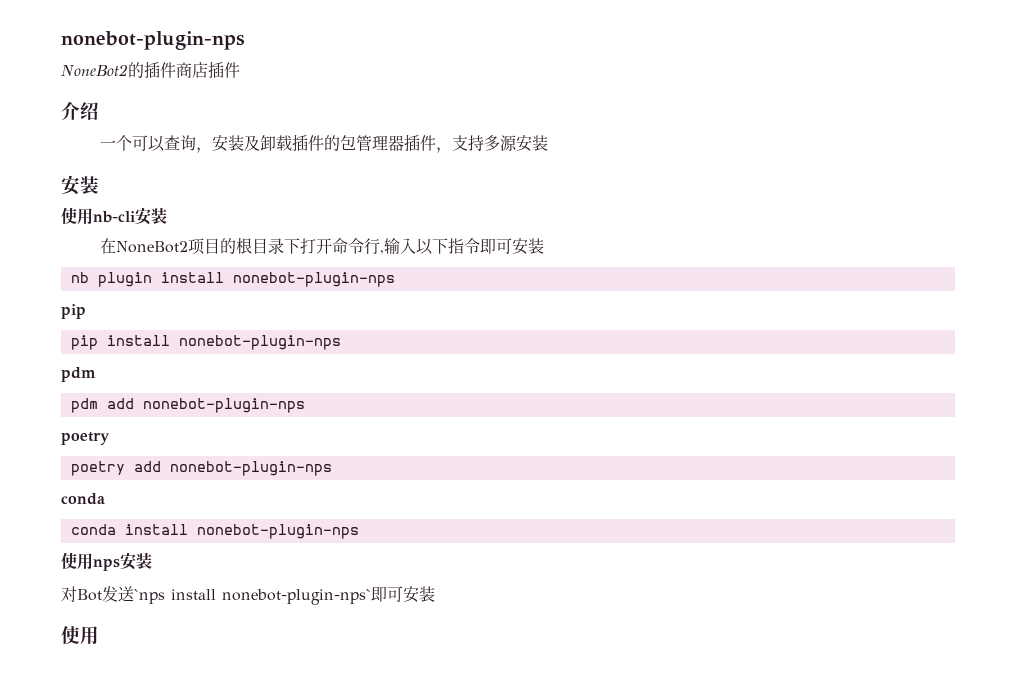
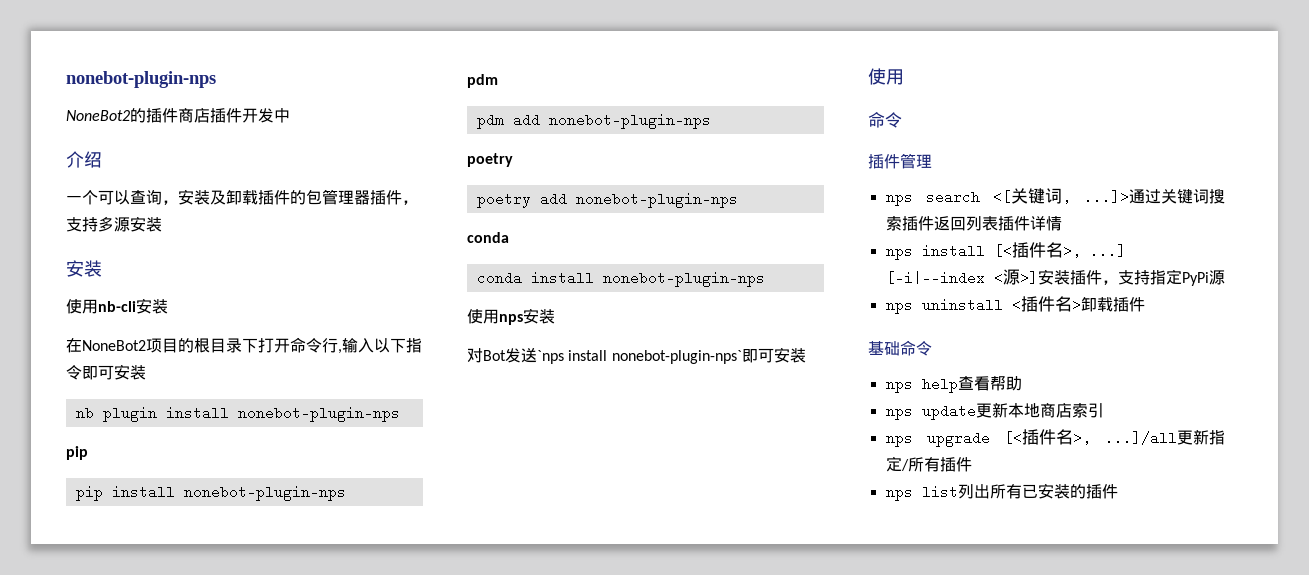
(240, 70) none -> [242,108,290,123] 开发中
(99, 635) none -> [868,112,902,128] [868,153,932,169] [885,188,1225,206] [885,216,1062,231] [885,242,1126,260] [885,269,1225,286] [885,296,1145,314] [868,340,932,356] [885,376,1022,393] [885,402,1104,420] [885,429,1225,447] [885,456,972,472] [885,483,1118,501] // 命令 // 插件管理 // nps search <[关键词, ...]>通过关键词搜索插件返回列表插件详情 // nps install [<插件名>, ...] [-i|--index <源>]安装插件，支持指定PyPi源 // nps uninstall <插件名>卸载插件 // 基础命令 // nps help查看帮助 // nps update更新本地商店索引 // nps upgrade [<插件名>, ...]/all更新指定/所有插件 // nps list列出所有已安装的插件

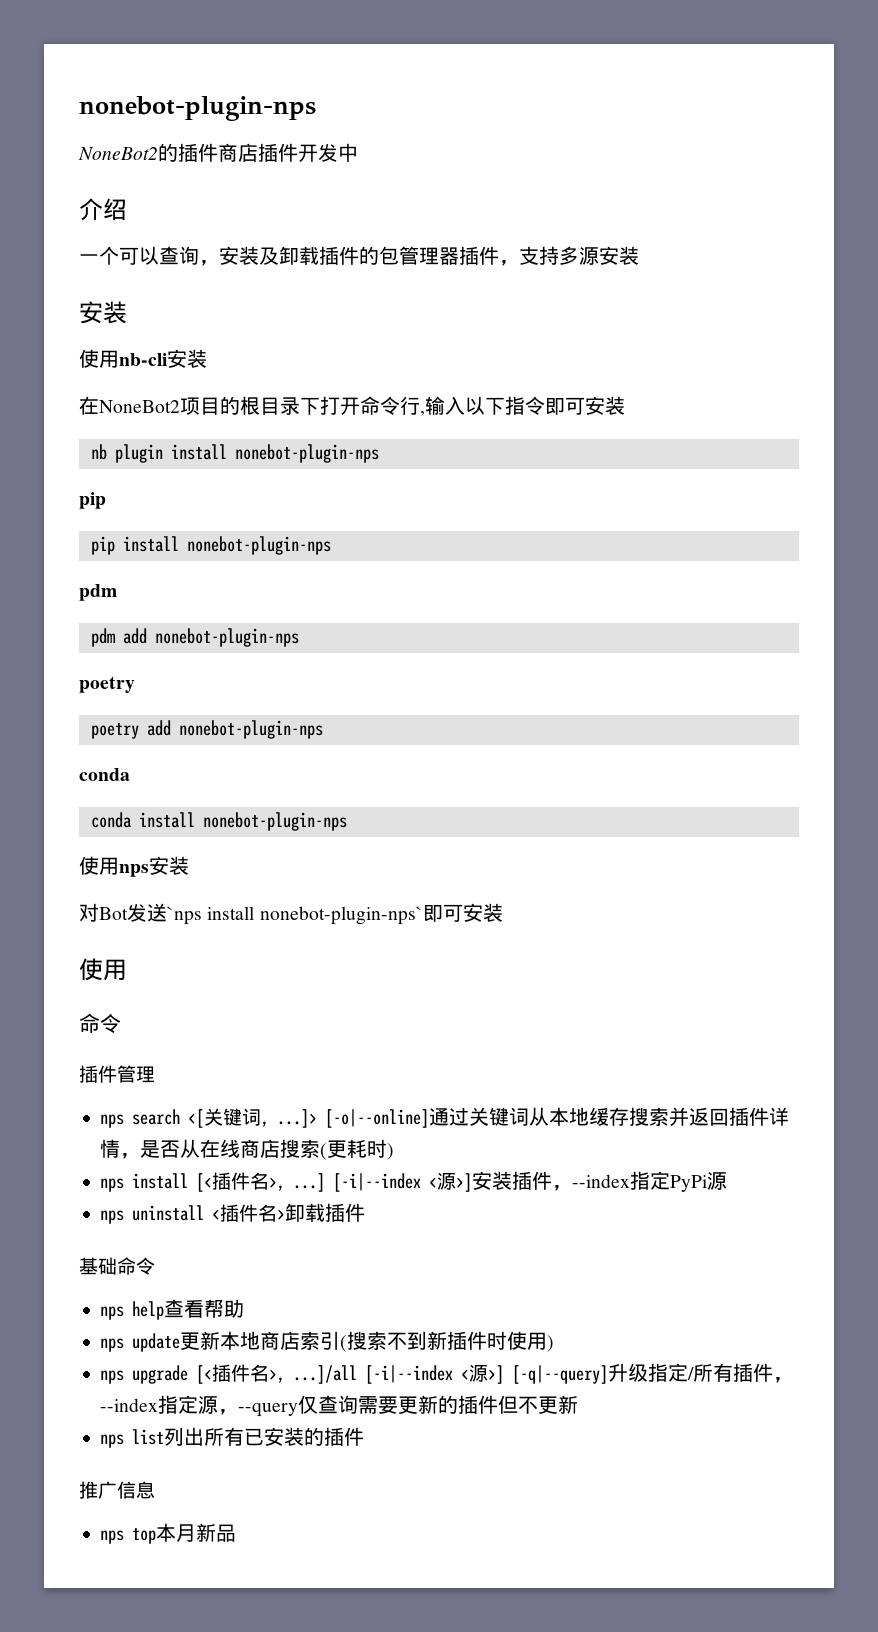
(1129, 197) none -> [325,1109,430,1128] [-o|--online]
[1209,189,1225,204] [885,216,1062,231] 搜索插件返回列表插件详情 -> [529,1107,790,1127] [100,1139,395,1160] 从本地缓存搜索并返回插件详情，是否从在线商店搜索(更耗时)
[1117,270,1150,285] 支持 -> [572,1174,631,1188] --index
(1104, 410) none -> [340,1331,555,1352] (搜索不到新插件时使用)
[1177,429,1209,445] 更新 -> [365,1363,649,1384] [-i|--index <源>] [-q|--query]升级
(972, 464) none -> [773,1377,794,1383] [100,1395,579,1417] ，--index指定源，--query仅查询需要更新的插件但不更新
(1118, 491) none -> [79,1481,155,1499] [100,1523,237,1544] // 推广信息 // nps top本月新品

